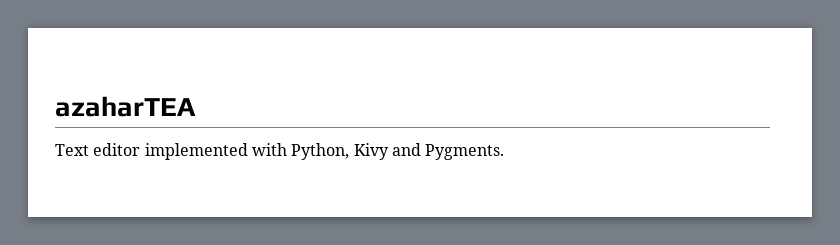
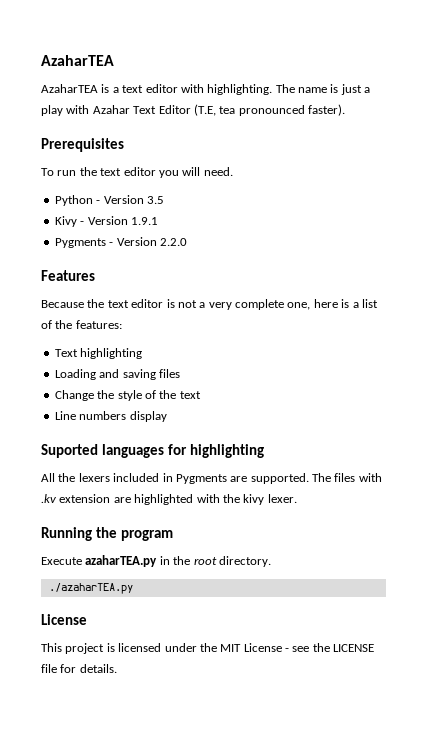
[55,96,196,117] [55,143,505,160] azaharTEA // Text editor implemented with Python, Kivy and Pygments. -> [41,55,114,66] [41,84,371,95] [41,104,345,116] [41,138,124,152] [41,167,233,178] [54,195,164,206] [54,216,158,227] [54,237,187,248] [41,270,95,281] [41,299,378,310] [41,320,122,329] [54,348,143,359] [54,369,180,380] [54,390,201,401] [54,411,167,422] [41,444,264,458] [41,473,382,484] [41,494,297,505] [41,527,173,541] [41,555,271,567] [48,583,133,594] [41,614,87,625] [41,643,375,654] [41,664,117,673] AzaharTEA // AzaharTEA is a text editor with highlighting. The name is just a play with Azahar Text Editor (T.E, tea pronounced faster). // Prerequisites // To run the text editor you will need. // Python - Version 3.5 // Kivy - Version 1.9.1 // Pygments - Version 2.2.0 // Features // Because the text editor is not a very complete one, here is a list of the features: // Text highlighting // Loading and saving files // Change the style of the text // Line numbers display // Suported languages for highlighting // All the lexers included in Pygments are supported. The files with .kv extension are highlighted with the kivy lexer. // Running the program // Execute azaharTEA.py in the root directory. // ./azaharTEA.py // License // This project is licensed under the MIT License - see the LICENSE file for details.

